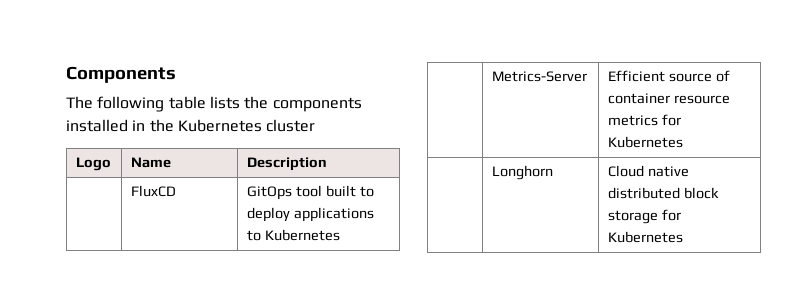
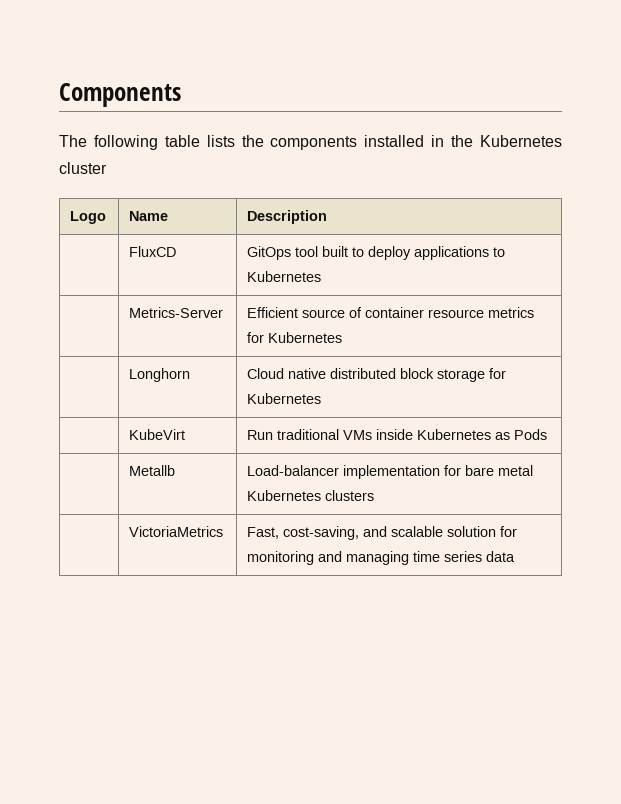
(683, 237) none -> [129,429,186,440] [247,429,548,440] [129,465,176,476] [247,465,534,479] [247,490,375,501] [129,526,224,537] [247,526,518,540] [247,551,516,565] // | KubeVirt | Run traditional VMs inside Kubernetes as Pods // | Metallb | Load-balancer implementation for bare metal Kubernetes clusters // | VictoriaMetrics | Fast, cost-saving, and scalable solution for monitoring and managing time series data

